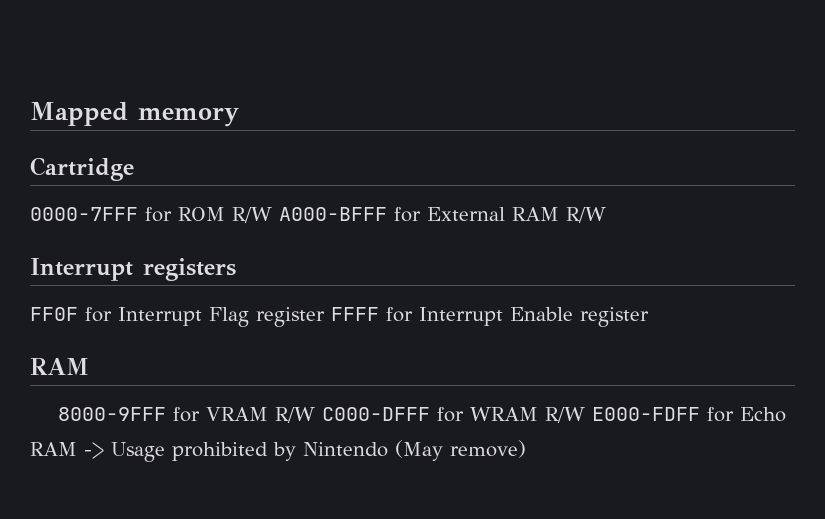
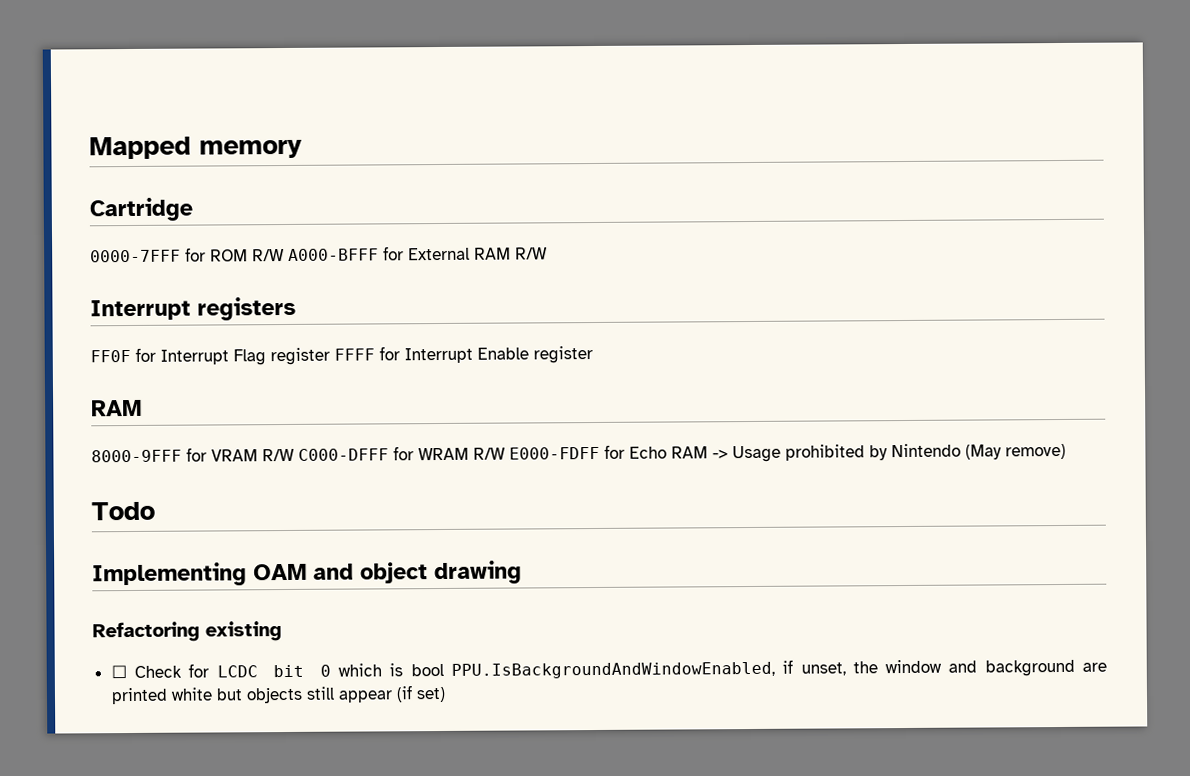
(526, 449) none -> [91,501,155,521] [92,560,522,587] [92,621,282,643] [110,659,1108,679] [110,685,446,705] // Todo // Implementing OAM and object drawing // Refactoring existing // ☐ Check for LCDC bit 0 which is bool PPU.IsBackgroundAndWindowEnabled, if unset, the window and background are printed white but objects still appear (if set)

